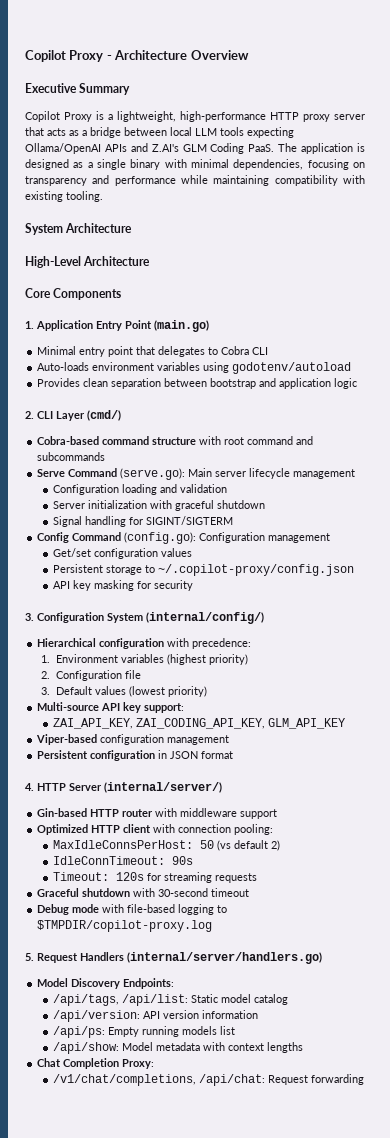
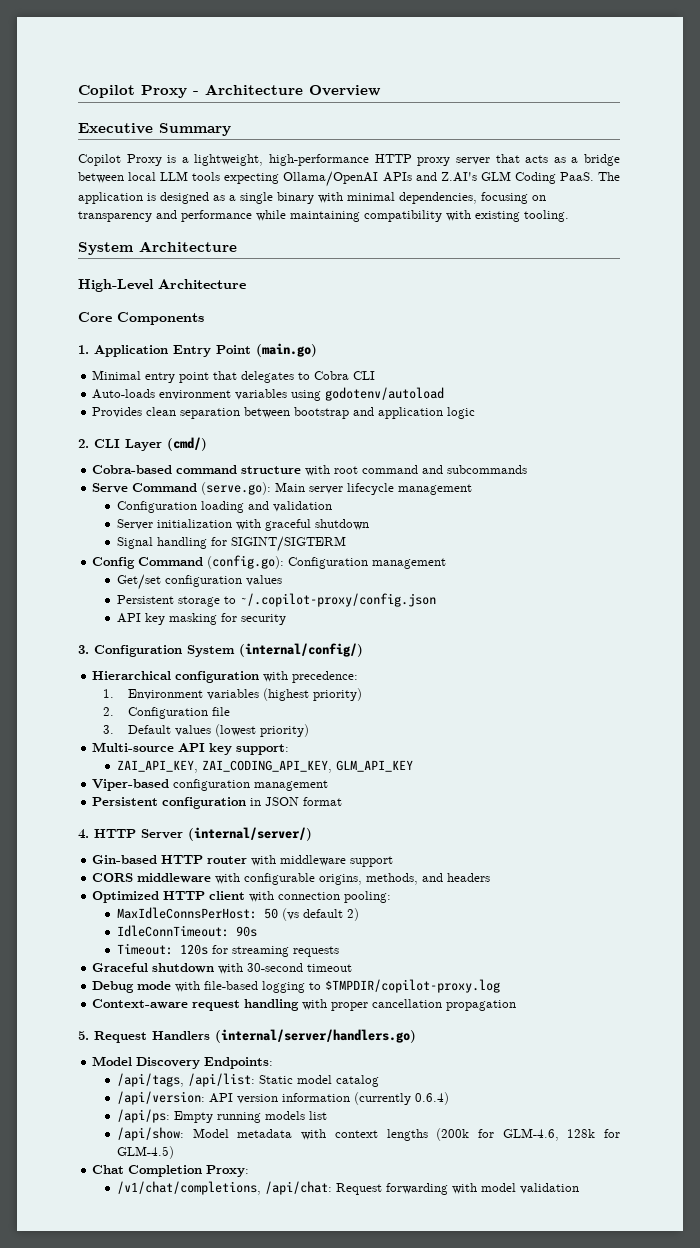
(278, 814) none -> [92,873,491,885] // CORS middleware with configurable origins, methods, and headers
(213, 926) none -> [92,999,517,1011] // Context-aware request handling with proper cancellation propagation
(258, 1014) none -> [354,1092,450,1105] (currently 0.6.4)
(303, 1047) none -> [436,1128,620,1141] [117,1146,175,1159] (200k for GLM-4.6, 128k for GLM-4.5)
(364, 1079) none -> [452,1183,580,1194] with model validation

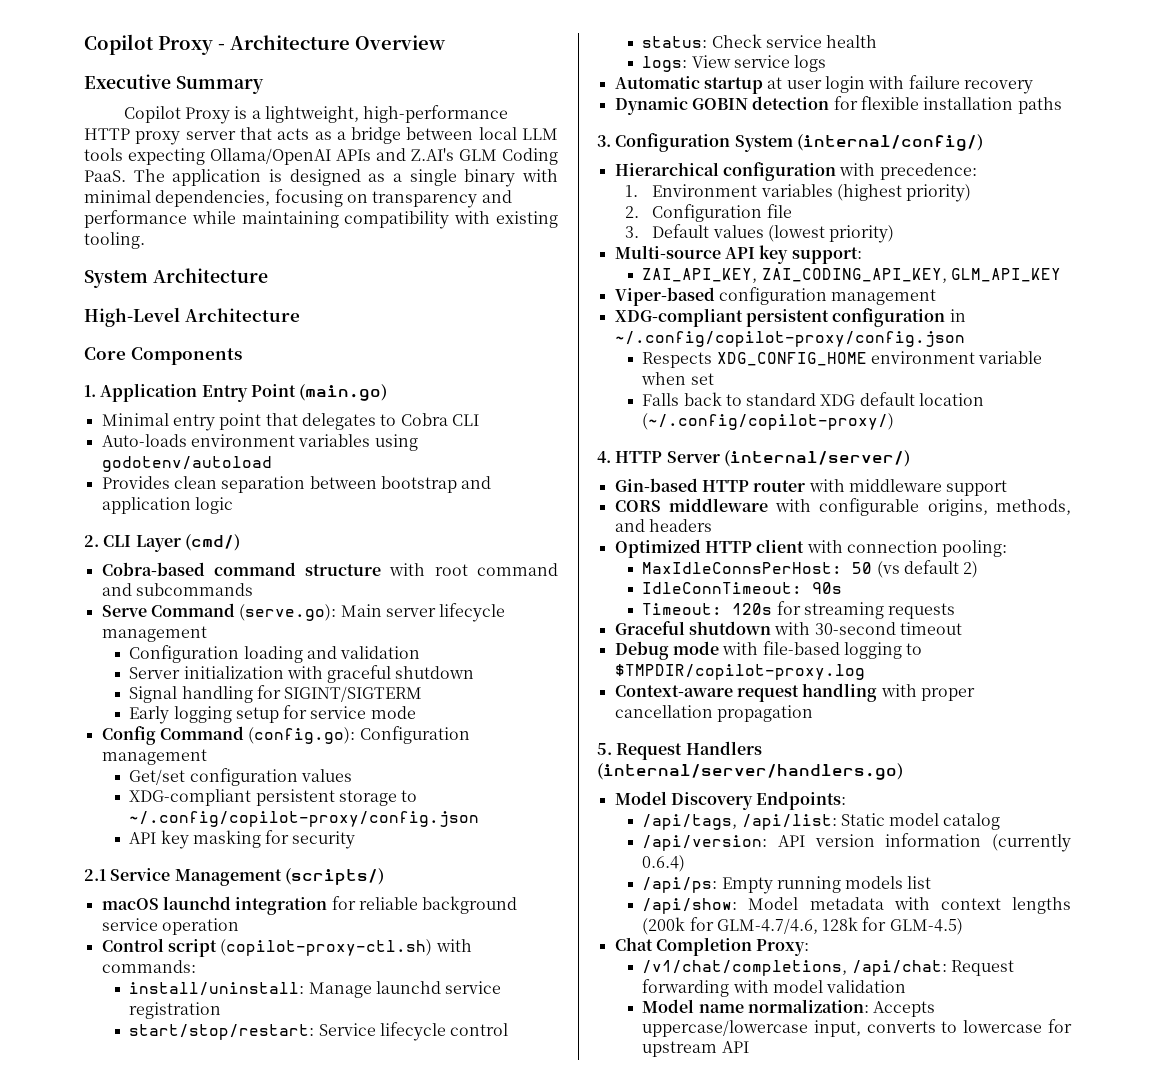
(347, 544) none -> [129,705,416,724] // Early logging setup for service mode
[117,595,175,604] Persistent -> [129,789,335,806] XDG-compliant persistent
[240,593,437,607] ~/.copilot-proxy/config.json -> [129,811,480,827] ~/.config/copilot-proxy/config.json
(287, 619) none -> [84,868,384,886] [101,896,518,915] [101,918,239,935] [101,938,472,957] [101,960,196,973] [129,981,502,998] [129,1002,222,1019] [129,1022,509,1041] [642,34,878,48] [642,55,827,72] [614,75,1033,94] [614,96,1062,115] // 2.1 Service Management (scripts/) // macOS launchd integration for reliable background service operation // Control script (copilot-proxy-ctl.sh) with commands: // install/uninstall: Manage launchd service registration // start/stop/restart: Service lifecycle control // status: Check service health // logs: View service logs // Automatic startup at user login with failure recovery // Dynamic GOBIN detection for flexible installation paths
[92,797,343,809] Persistent configuration in JSON format -> [614,308,966,327] [614,331,965,347] [642,351,1043,368] [641,372,714,385] [642,392,985,406] [642,413,895,430] XDG-compliant persistent configuration in ~/.config/copilot-proxy/config.json // Respects XDG_CONFIG_HOME environment variable when set // Falls back to standard XDG default location (~/.config/copilot-proxy/)
[502,1128,559,1141] GLM-4.6, -> [716,918,818,934] GLM-4.7/4.6,
(580, 1188) none -> [642,999,936,1017] [642,1019,1072,1037] [642,1041,749,1057] // Model name normalization: Accepts uppercase/lowercase input, converts to lowercase for upstream API

